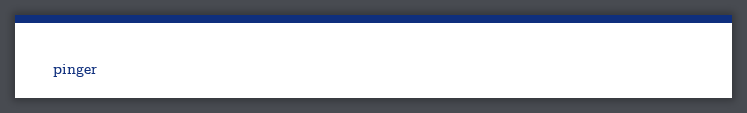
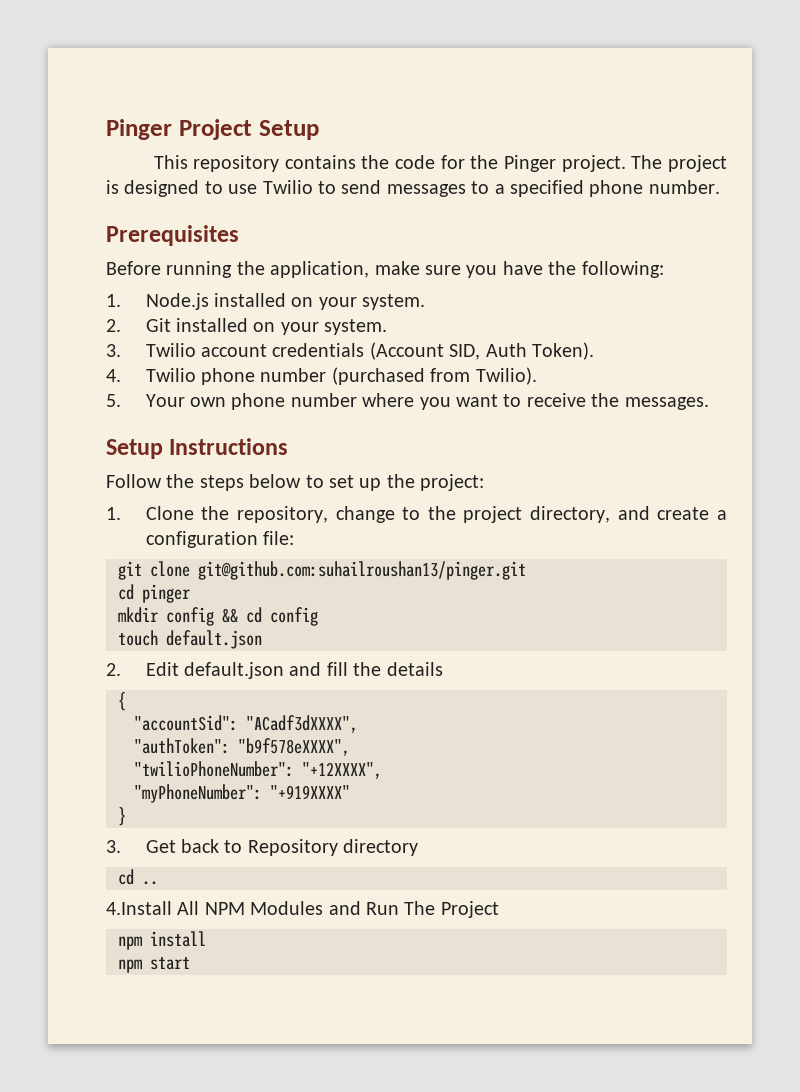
[53,64,97,77] pinger -> [106,119,319,140] [153,155,727,172] [106,180,720,197] [106,225,239,246] [106,261,664,278] [106,293,426,310] [106,318,388,335] [106,342,594,360] [106,367,537,385] [106,393,709,410] [106,438,289,459] [106,474,485,491] [106,506,727,523] [145,531,294,548] [118,561,526,580] [118,584,190,603] [118,607,318,626] [118,630,262,649] [106,662,443,679] [118,692,126,711] [134,715,358,733] [134,738,350,756] [134,761,382,779] [134,784,350,803] [118,807,126,826] [106,839,419,856] [118,869,158,885] [106,901,499,918] [118,931,206,950] [118,957,190,973] Pinger Project Setup // This repository contains the code for the Pinger project. The project is designed to use Twilio to send messages to a specified phone number. // Prerequisites // Before running the application, make sure you have the following: // 1. Node.js installed on your system. // 2. Git installed on your system. // 3. Twilio account credentials (Account SID, Auth Token). // 4. Twilio phone number (purchased from Twilio). // 5. Your own phone number where you want to receive the messages. // Setup Instructions // Follow the steps below to set up the project: // 1. Clone the repository, change to the project directory, and create a configuration file: // git clone git@github.com:suhailroushan13/pinger.git // cd pinger // mkdir config && cd config // touch default.json // 2. Edit default.json and fill the details // { // "accountSid": "ACadf3dXXXX", // "authToken": "b9f578eXXXX", // "twilioPhoneNumber": "+12XXXX", // "myPhoneNumber": "+919XXXX" // } // 3. Get back to Repository directory // cd .. // 4.Install All NPM Modules and Run The Project // npm install // npm start

